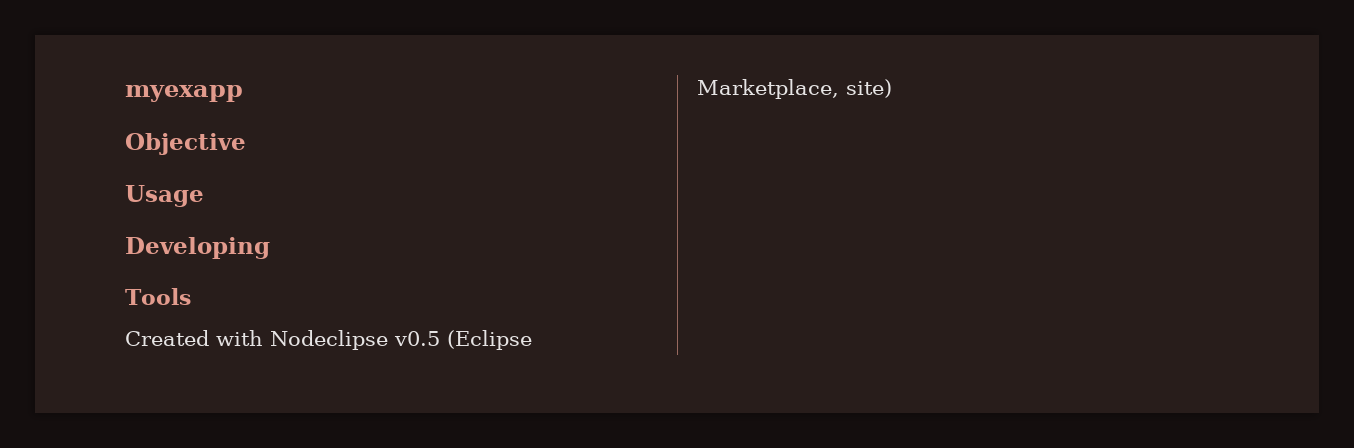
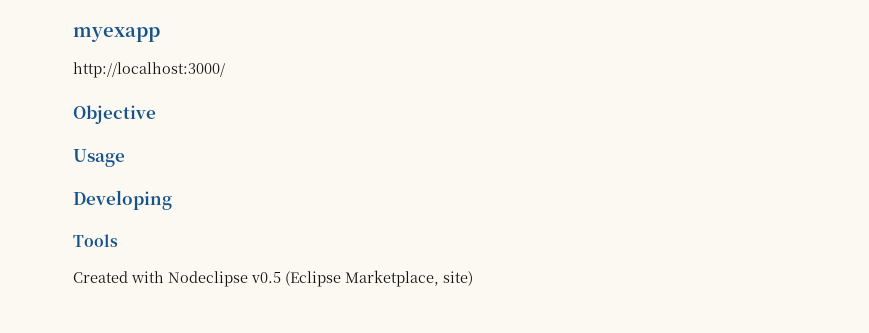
(243, 93) none -> [73,62,225,78] // http://localhost:3000/

